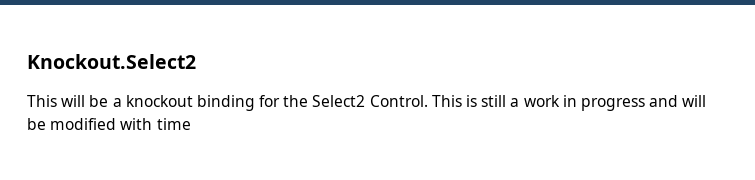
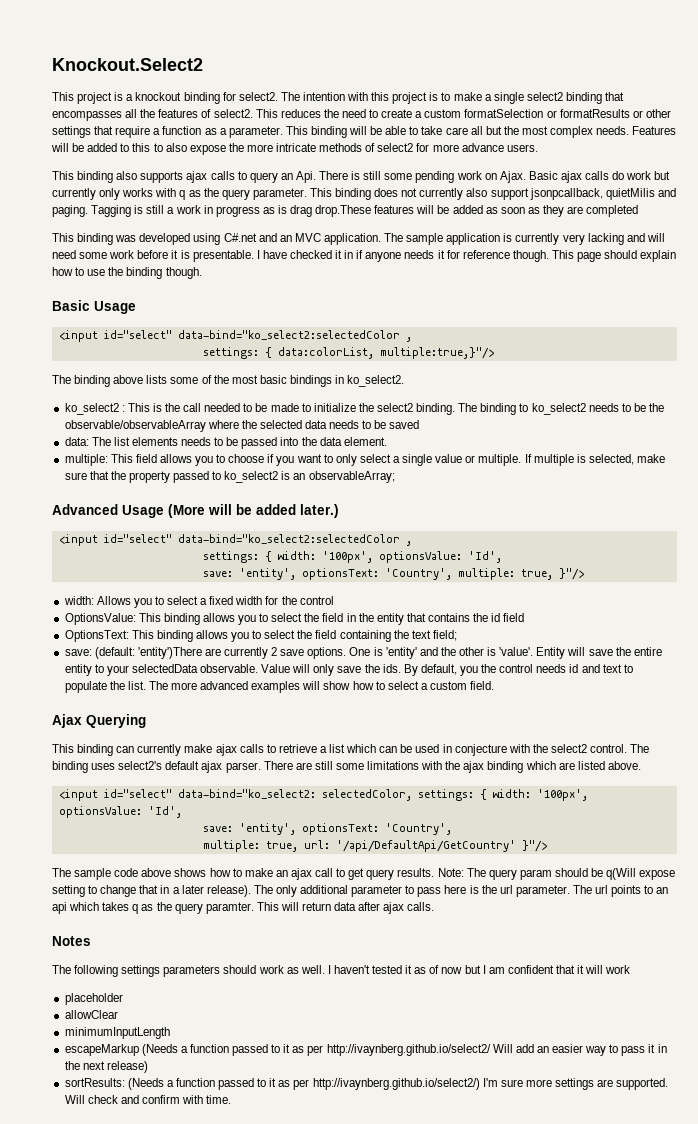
[61,95,109,107] will be -> [77,92,124,104] project is
[283,95,462,107] the Select2 Control. This -> [238,92,625,104] [52,109,671,121] [52,126,677,138] [51,143,538,155] [52,171,671,183] [52,188,676,200] [52,205,132,217] select2. The intention with this project is to make a single select2 binding that encompasses all the features of select2. This reduces the need to create a custom formatSelection or formatResults or other settings that require a function as a parameter. This binding will be able to take care all but the most complex needs. Features will be added to this to also expose the more intricate methods of select2 for more advance users. // This binding also supports ajax calls to query an Api. There is still some pending work on Ajax. Basic ajax calls do work but currently only works with q as the query parameter. This binding does not currently also support jsonpcallback, quietMilis and paging. Tagging
[649,95,707,107] [27,118,191,130] and will be modified with time -> [262,205,639,217] [52,233,665,245] [52,250,677,262] [52,267,202,279] [52,300,136,314] [58,330,412,342] [202,347,494,359] [52,375,405,387] [64,403,664,415] [64,420,420,432] [64,437,387,449] [64,454,665,466] [64,471,395,483] [52,504,339,518] [58,534,412,546] [202,551,502,563] [202,568,584,580] [63,596,334,608] [64,613,525,625] [64,630,457,642] [64,647,662,659] [64,664,633,676] [64,681,495,693] [52,714,146,728] [52,744,650,756] [52,761,641,773] [58,789,588,801] [58,806,182,818] [202,823,452,835] [202,840,547,852] [52,868,676,880] [52,885,669,897] [52,902,435,914] [52,936,91,946] [52,965,631,977] [64,993,123,1005] [64,1010,118,1019] [64,1027,170,1039] [64,1044,667,1056] [64,1061,148,1073] [64,1078,669,1090] [64,1095,232,1104] as is drag drop.These features will be added as soon as they are completed // This binding was developed using C#.net and an MVC application. The sample application is currently very lacking and will need some work before it is presentable. I have checked it in if anyone needs it for reference though. This page should explain how to use the binding though. // Basic Usage // <input id="select" data-bind="ko_select2:selectedColor , // settings: { data:colorList, multiple:true,}"/> // The binding above lists some of the most basic bindings in ko_select2. // ko_select2 : This is the call needed to be made to initialize the select2 binding. The binding to ko_select2 needs to be the observable/observableArray where the selected data needs to be saved // data: The list elements needs to be passed into the data element. // multiple: This field allows you to choose if you want to only select a single value or multiple. If multiple is selected, make sure that the property passed to ko_select2 is an observableArray; // Advanced Usage (More will be added later.) // <input id="select" data-bind="ko_select2:selectedColor , // settings: { width: '100px', optionsValue: 'Id', // save: 'entity', optionsText: 'Country', multiple: true, }"/> // width: Allows you to select a fixed width for the control // OptionsValue: This binding allows you to select the field in the entity that contains the id field // OptionsText: This binding allows you to select the field containing the text field; // save: (default: 'entity')There are currently 2 save options. One is 'entity' and the other is 'value'. Entity will save the entire entity to your selectedData observable. Value will only save the ids. By default, you the control needs id and text to populate the list. The more advanced examples will show how to select a custom field. // Ajax Querying // This binding can currently make ajax calls to retrieve a list which can be used in conjecture with the select2 control. The binding uses select2's default ajax parser. There are still some limitations with the ajax binding which are listed above. // <input id="select" data-bind="ko_select2: selectedColor, settings: { width: '100px', optionsValue: 'Id', // save: 'entity', optionsText: 'Country', // multiple: true, url: '/api/DefaultApi/GetCountry' }"/> // The sample code above shows how to make an ajax call to get query results. Note: The query param should be q(Will expose setting to change that in a later release). The only additional parameter to pass here is the url parameter. The url points to an api which takes q as the query paramter. This will return data after ajax calls. // Notes // The following settings parameters should work as well. I haven't tested it as of now but I am confident that it will work // placeholder // allowClear // minimumInputLength // escapeMarkup (Needs a function passed to it as per http://ivaynberg.github.io/select2/ Will add an easier way to pass it in the next release) // sortResults: (Needs a function passed to it as per http://ivaynberg.github.io/select2/) I'm sure more settings are supported. Will check and confirm with time.

